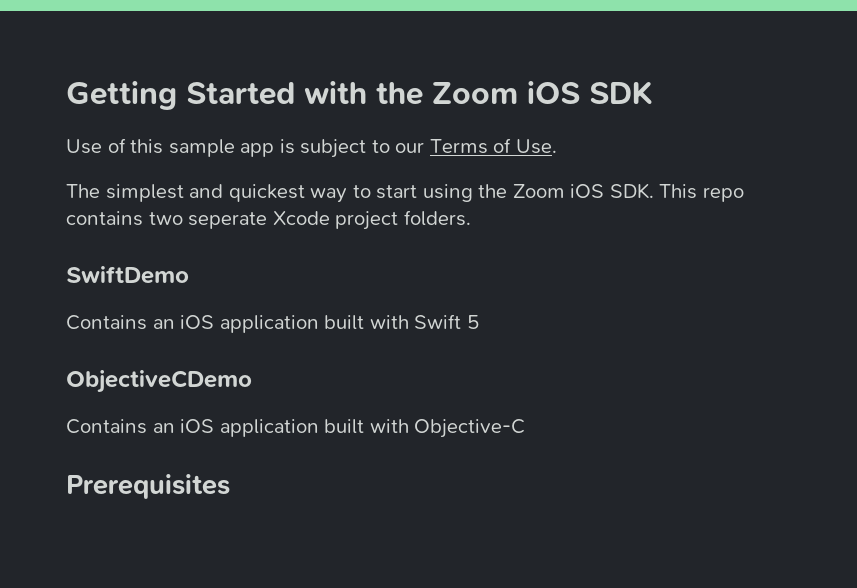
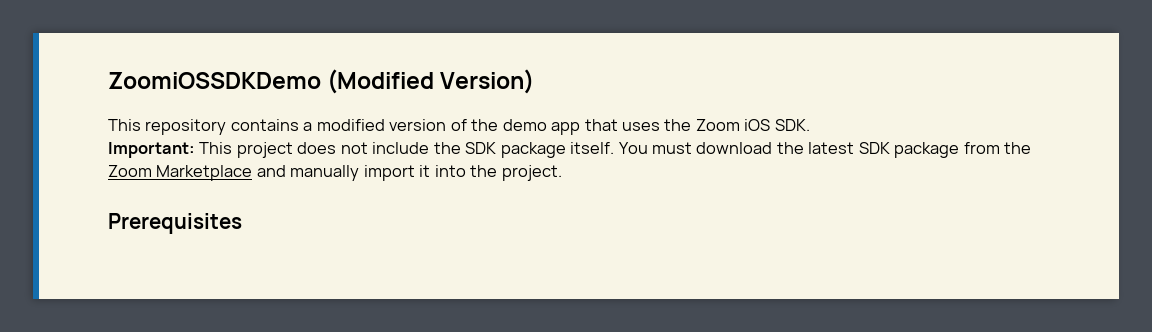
[66,81,653,110] [66,138,557,158] [66,183,744,203] [66,210,471,230] [66,266,189,284] [66,314,479,333] [66,370,252,393] [66,419,526,438] Getting Started with the Zoom iOS SDK // Use of this sample app is subject to our Terms of Use. // The simplest and quickest way to start using the Zoom iOS SDK. This repo contains two seperate Xcode project folders. // SwiftDemo // Contains an iOS application built with Swift 5 // ObjectiveCDemo // Contains an iOS application built with Objective-C -> [108,69,535,94] [108,119,810,135] [108,142,1032,158] [108,165,562,181] ZoomiOSSDKDemo (Modified Version) // This repository contains a modified version of the demo app that uses the Zoom iOS SDK. // Important: This project does not include the SDK package itself. You must download the latest SDK package from the Zoom Marketplace and manually import it into the project.

